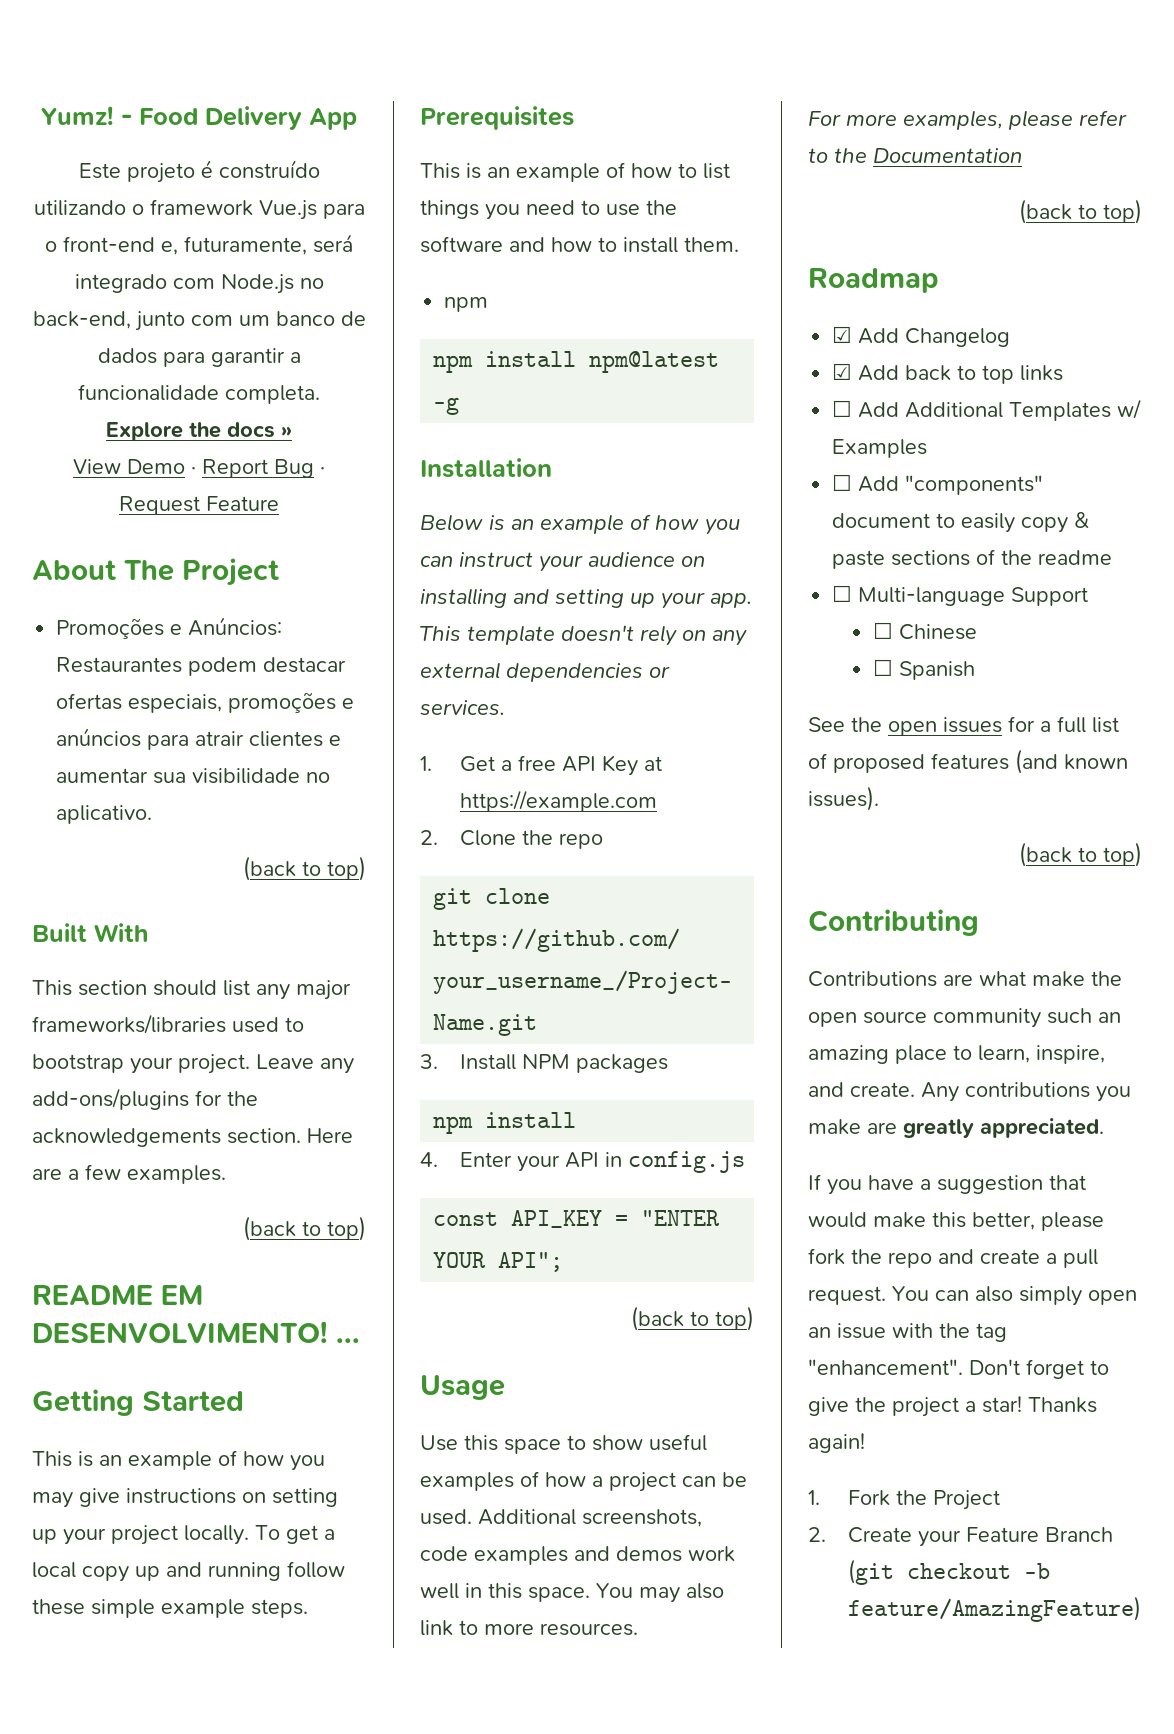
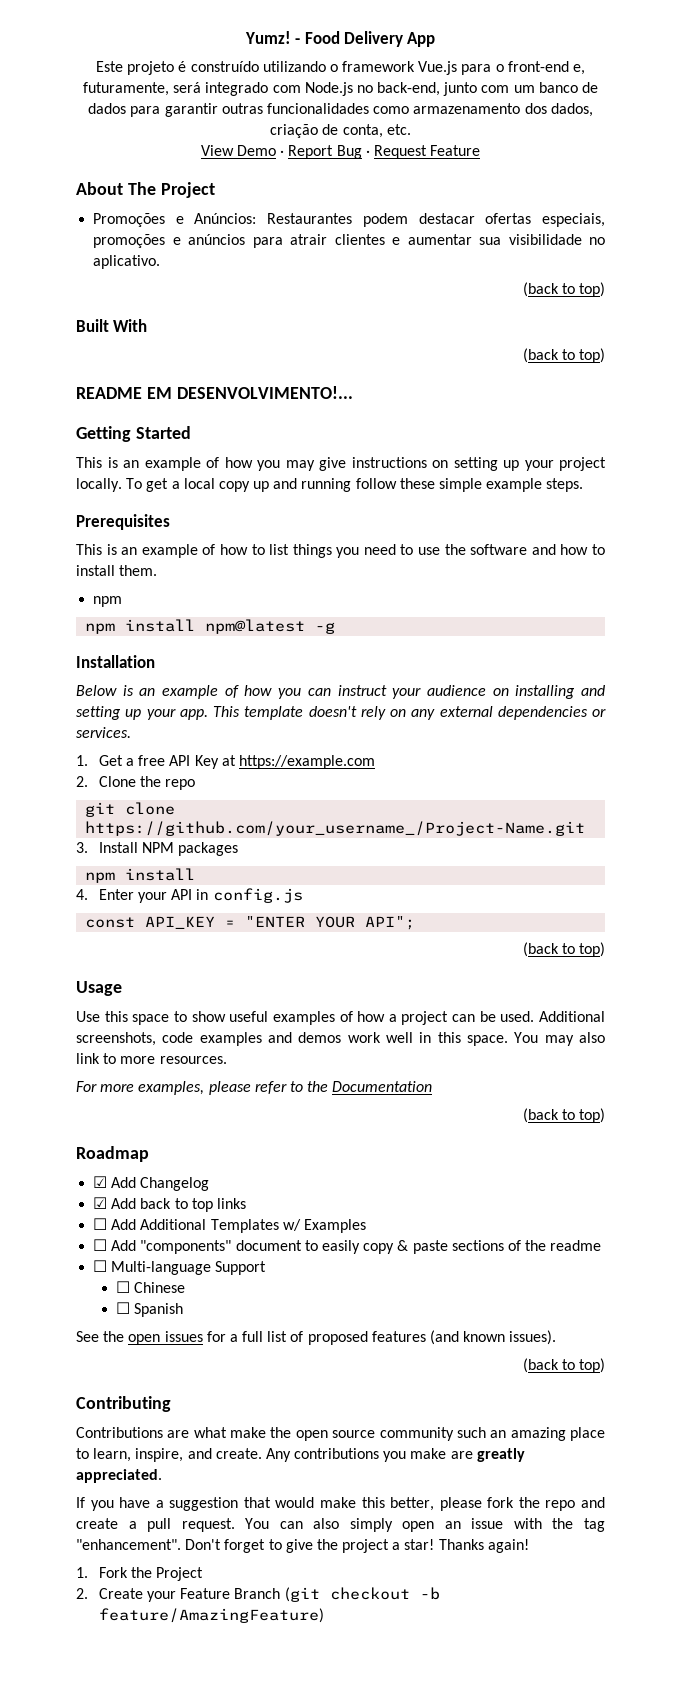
[289,352,301,363] [78,384,320,404] [106,422,292,441] a funcionalidade completa. // Explore the docs » -> [221,103,593,117] [270,124,411,138] outras funcionalidades como armazenamento dos dados, criação de conta, etc.
[32,980,351,1000] [32,1014,304,1034] [32,1054,354,1074] [32,1088,258,1110] [32,1128,353,1147] [32,1164,226,1184] // This section should list any major frameworks/libraries used to bootstrap your project. Leave any add-ons/plugins for the acknowledgements section. Here are a few examples. -> (148, 325) none
[32,1321,360,1343] DESENVOLVIMENTO! ... -> [176,386,353,399] DESENVOLVIMENTO!...

